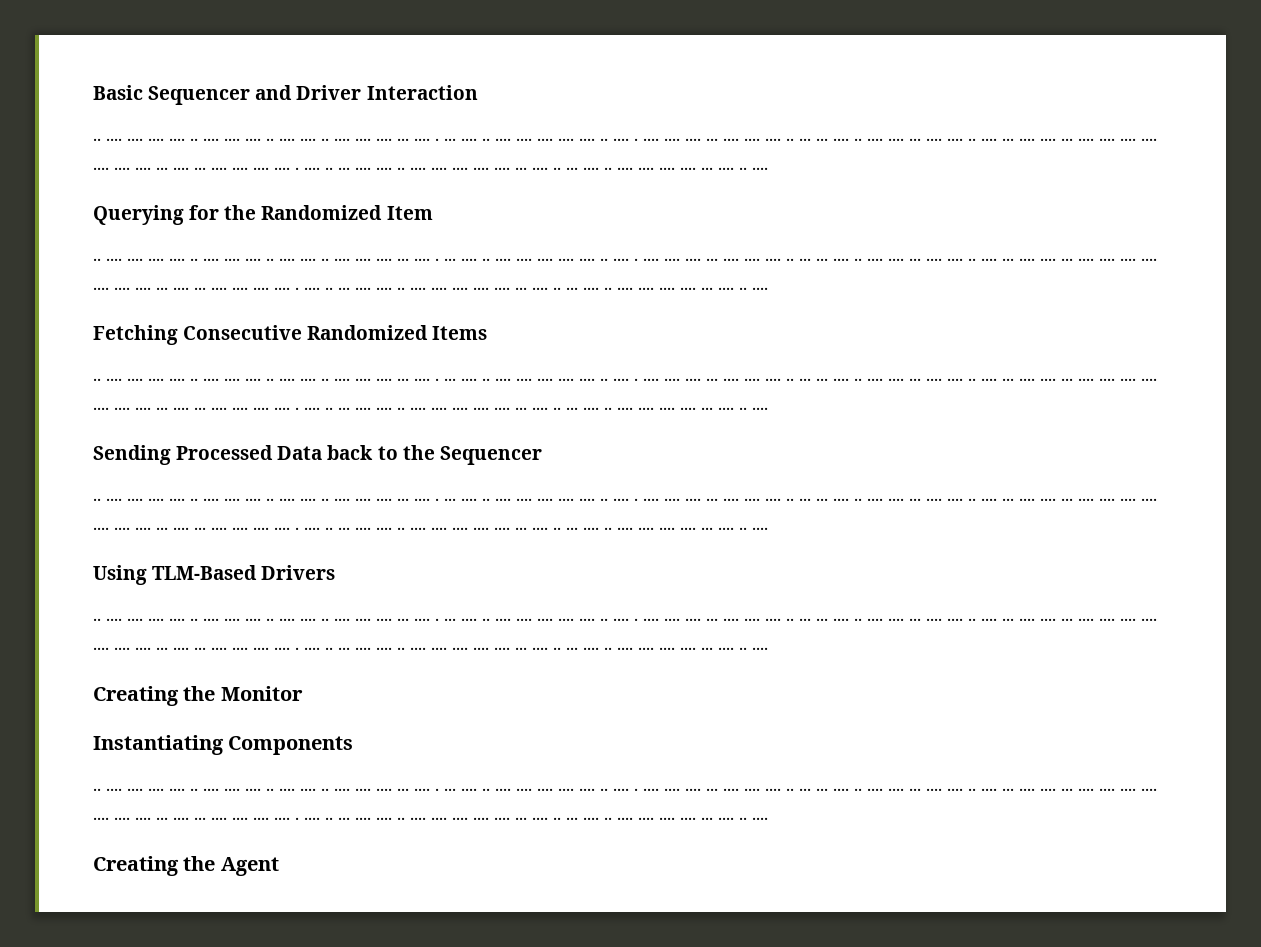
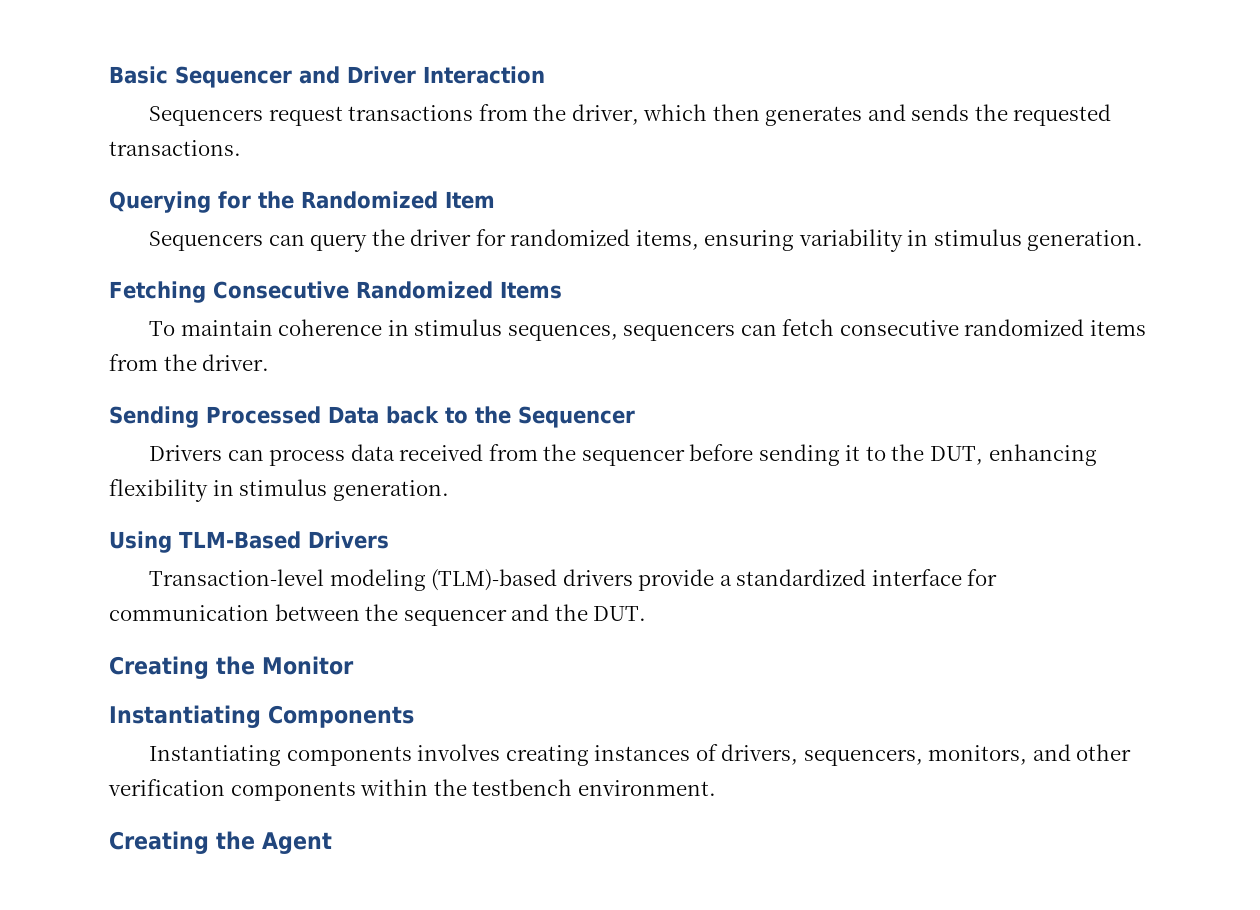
[93,138,1157,141] [93,167,768,170] .. .... .... .... .... .. .... .... .... .. .... .... .. .... .... .... ... .... . ... .... .. .... .... .... .... .... .. .... . .... .... .... ... .... .... .... .. ... ... .... .. .... .... ... .... .... .. .... ... .... .... ... .... .... .... .... .... .... .... ... .... ... .... .... .... .... . .... .. ... .... .... .. .... .... .... .... .... ... .... .. ... .... .. .... .... .... .... ... .... .. .... -> [149,104,1112,126] [109,140,241,156] Sequencers request transactions from the driver, which then generates and sends the requested transactions.
[93,258,1157,261] [93,287,768,290] [93,325,488,345] [93,378,1157,381] [93,407,768,410] .. .... .... .... .... .. .... .... .... .. .... .... .. .... .... .... ... .... . ... .... .. .... .... .... .... .... .. .... . .... .... .... ... .... .... .... .. ... ... .... .. .... .... ... .... .... .. .... ... .... .... ... .... .... .... .... .... .... .... ... .... ... .... .... .... .... . .... .. ... .... .... .. .... .... .... .... .... ... .... .. ... .... .. .... .... .... .... ... .... .. .... // Fetching Consecutive Randomized Items // .. .... .... .... .... .. .... .... .... .. .... .... .. .... .... .... ... .... . ... .... .. .... .... .... .... .... .. .... . .... .... .... ... .... .... .... .. ... ... .... .. .... .... ... .... .... .. .... ... .... .... ... .... .... .... .... .... .... .... ... .... ... .... .... .... .... . .... .. ... .... .... .. .... .... .... .... .... ... .... .. ... .... .. .... .... .... .... ... .... .. .... -> [149,229,1144,252] [109,281,562,303] [149,319,1146,341] [109,354,270,371] Sequencers can query the driver for randomized items, ensuring variability in stimulus generation. // Fetching Consecutive Randomized Items // To maintain coherence in stimulus sequences, sequencers can fetch consecutive randomized items from the driver.
[93,498,1157,501] [93,527,768,530] [93,565,336,585] [93,618,1157,621] [93,647,768,650] .. .... .... .... .... .. .... .... .... .. .... .... .. .... .... .... ... .... . ... .... .. .... .... .... .... .... .. .... . .... .... .... ... .... .... .... .. ... ... .... .. .... .... ... .... .... .. .... ... .... .... ... .... .... .... .... .... .... .... ... .... ... .... .... .... .... . .... .. ... .... .... .. .... .... .... .... .... ... .... .. ... .... .. .... .... .... .... ... .... .. .... // Using TLM-Based Drivers // .. .... .... .... .... .. .... .... .... .. .... .... .. .... .... .... ... .... . ... .... .. .... .... .... .... .... .. .... . .... .... .... ... .... .... .... .. ... ... .... .. .... .... ... .... .... .. .... ... .... .... ... .... .... .... .... .... .... .... ... .... ... .... .... .... .... . .... .. ... .... .... .. .... .... .... .... .... ... .... .. ... .... .. .... .... .... .... ... .... .. .... -> [149,444,1097,466] [109,479,449,502] [109,531,389,553] [149,569,998,591] [109,604,647,626] Drivers can process data received from the sequencer before sending it to the DUT, enhancing flexibility in stimulus generation. // Using TLM-Based Drivers // Transaction-level modeling (TLM)-based drivers provide a standardized interface for communication between the sequencer and the DUT.
[93,788,1157,791] [93,817,768,820] .. .... .... .... .... .. .... .... .... .. .... .... .. .... .... .... ... .... . ... .... .. .... .... .... .... .... .. .... . .... .... .... ... .... .... .... .. ... ... .... .. .... .... ... .... .... .. .... ... .... .... ... .... .... .... .... .... .... .... ... .... ... .... .... .... .... . .... .. ... .... .... .. .... .... .... .... .... ... .... .. ... .... .. .... .... .... .... ... .... .. .... -> [149,744,1132,766] [108,779,716,801] Instantiating components involves creating instances of drivers, sequencers, monitors, and other verification components within the testbench environment.

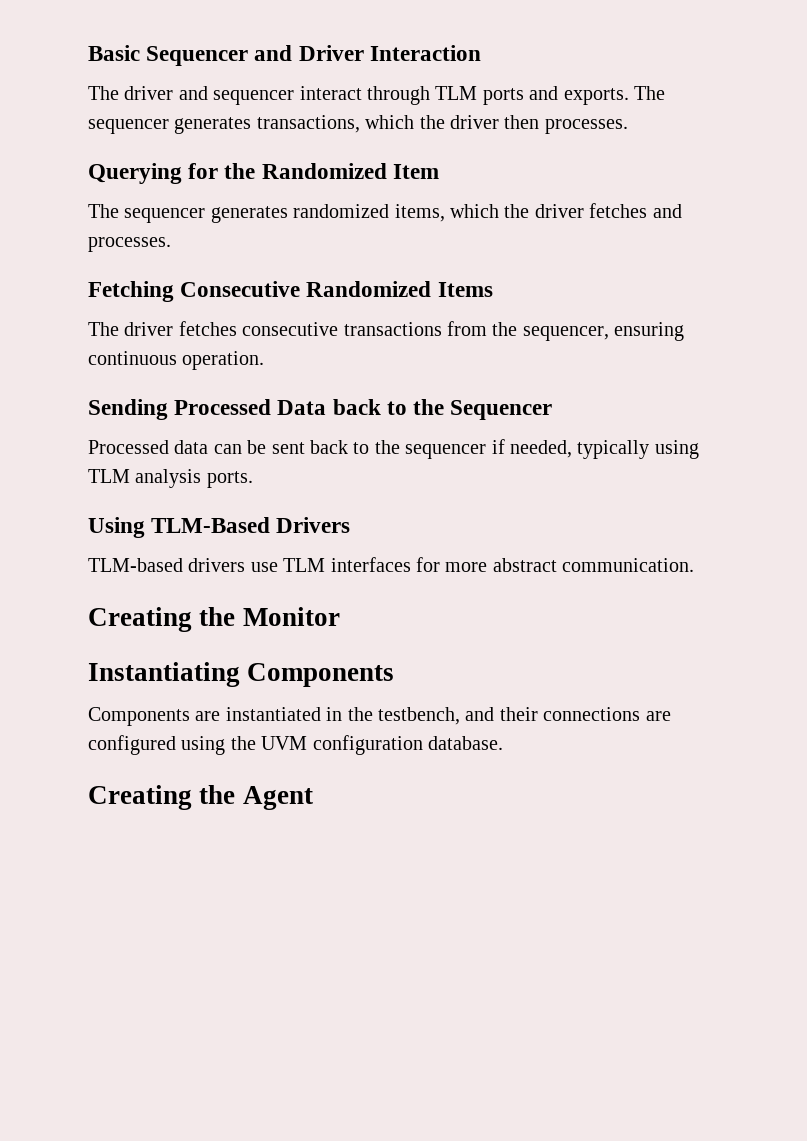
[149,104,1112,126] [109,140,241,156] Sequencers request transactions from the driver, which then generates and sends the requested transactions. -> [88,86,665,105] [88,115,628,134] The driver and sequencer interact through TLM ports and exports. The sequencer generates transactions, which the driver then processes.
[149,229,1144,252] [109,281,562,303] [149,319,1146,341] [109,354,270,371] Sequencers can query the driver for randomized items, ensuring variability in stimulus generation. // Fetching Consecutive Randomized Items // To maintain coherence in stimulus sequences, sequencers can fetch consecutive randomized items from the driver. -> [88,203,682,223] [88,237,171,252] [88,281,493,302] [88,321,685,341] [88,351,265,370] The sequencer generates randomized items, which the driver fetches and processes. // Fetching Consecutive Randomized Items // The driver fetches consecutive transactions from the sequencer, ensuring continuous operation.
[149,444,1097,466] [109,479,449,502] [109,531,389,553] [149,569,998,591] [109,604,647,626] Drivers can process data received from the sequencer before sending it to the DUT, enhancing flexibility in stimulus generation. // Using TLM-Based Drivers // Transaction-level modeling (TLM)-based drivers provide a standardized interface for communication between the sequencer and the DUT. -> [88,439,699,459] [88,469,253,488] [88,517,351,538] [88,557,695,572] Processed data can be sent back to the sequencer if needed, typically using TLM analysis ports. // Using TLM-Based Drivers // TLM-based drivers use TLM interfaces for more abstract communication.
[149,744,1132,766] [108,779,716,801] Instantiating components involves creating instances of drivers, sequencers, monitors, and other verification components within the testbench environment. -> [88,707,671,726] [88,735,503,755] Components are instantiated in the testbench, and their connections are configured using the UVM configuration database.

